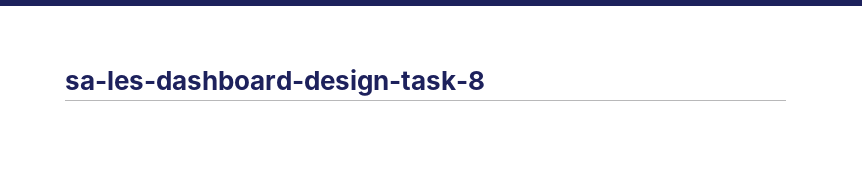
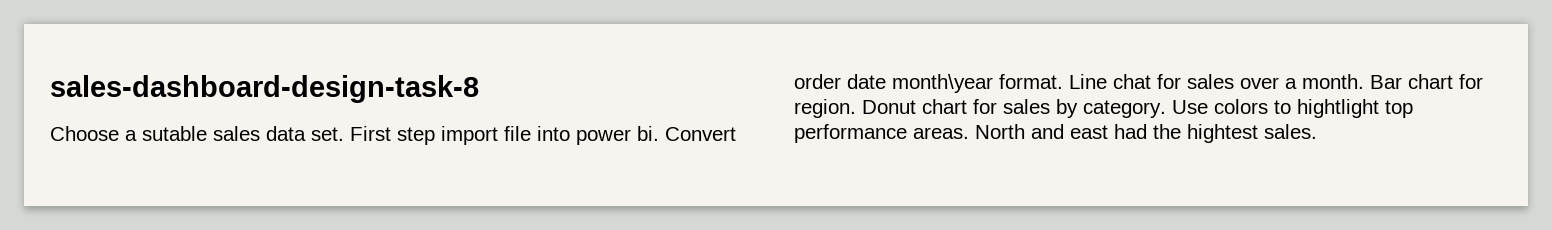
[65,69,485,96] sa-les-dashboard-design-task-8 -> [50,75,479,103] [50,126,736,145] [794,74,1483,93] [794,99,1413,118] [794,124,1317,143] sales-dashboard-design-task-8 // Choose a sutable sales data set. First step import file into power bi. Convert order date month\year format. Line chat for sales over a month. Bar chart for region. Donut chart for sales by category. Use colors to hightlight top performance areas. North and east had the hightest sales.

